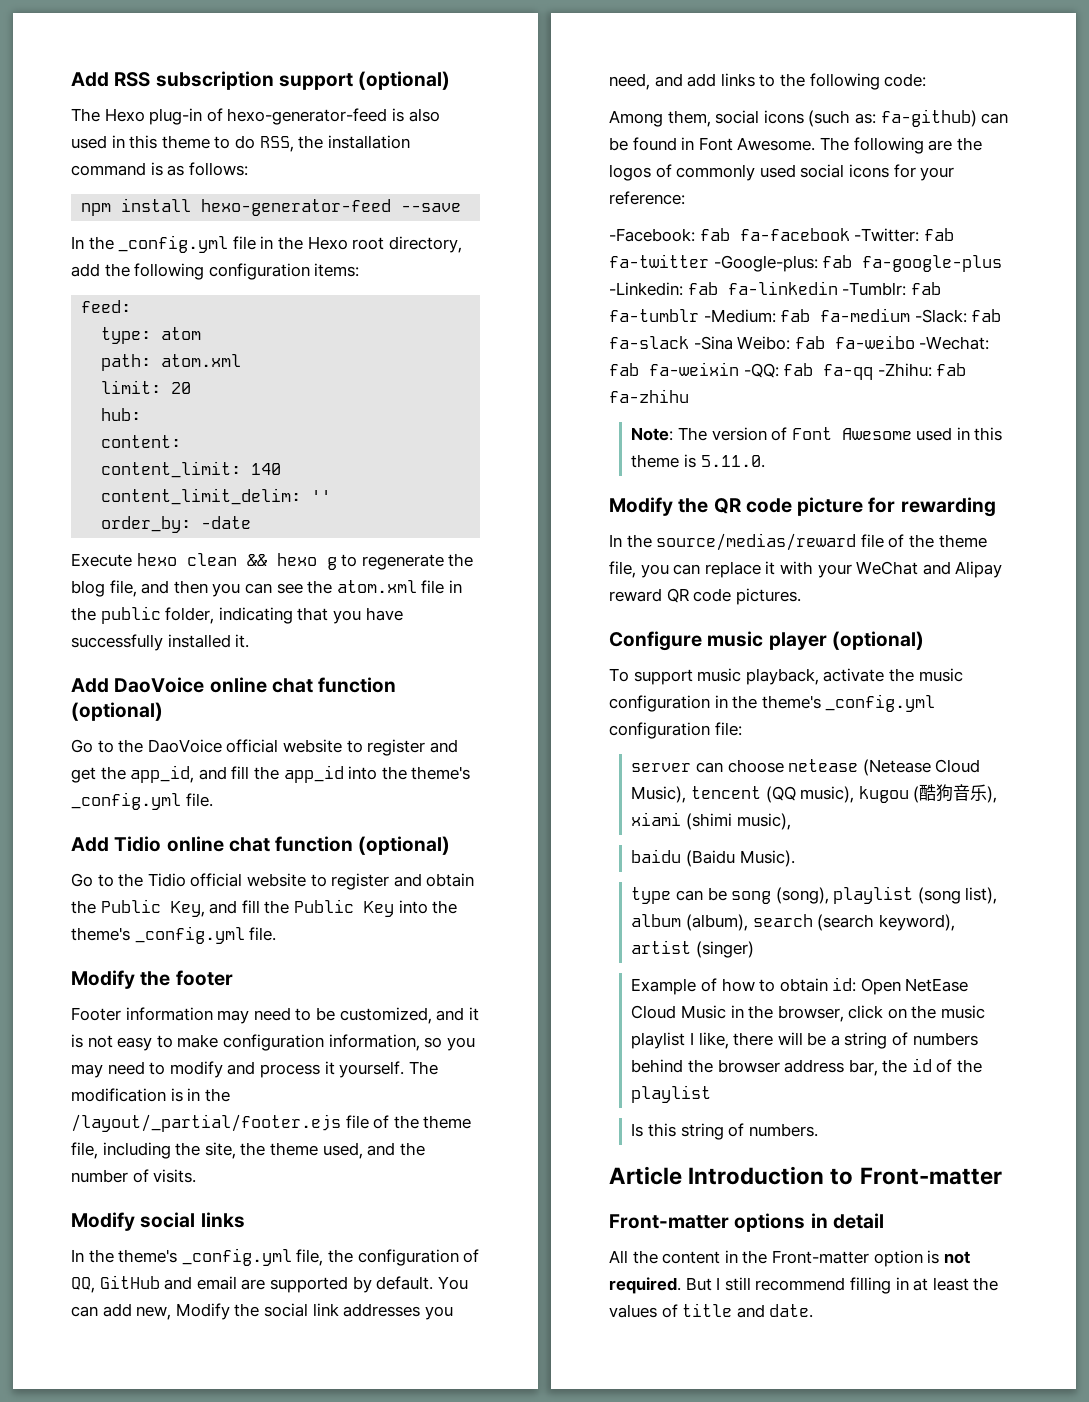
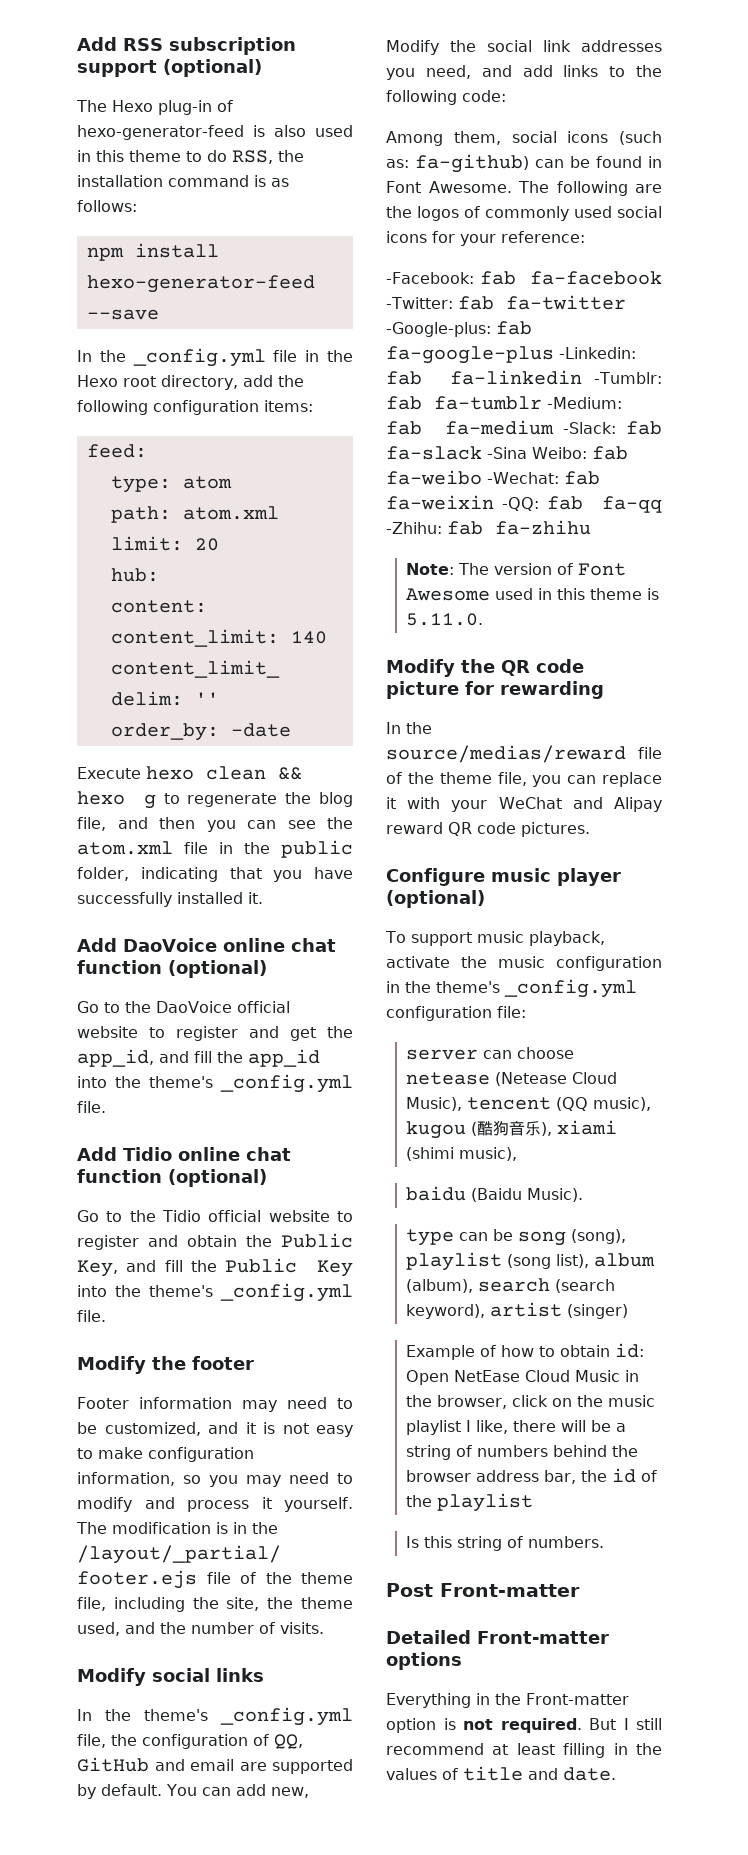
[609,1166,854,1185] Article Introduction to -> [386,1583,433,1597] Post
(1002, 1176) none -> [386,1630,471,1644] Detailed
[810,1213,884,1229] [609,1250,721,1264] in detail // All the content -> [386,1693,471,1708] // Everything
[849,1277,969,1294] filling in at least -> [492,1743,628,1758] at least filling in

